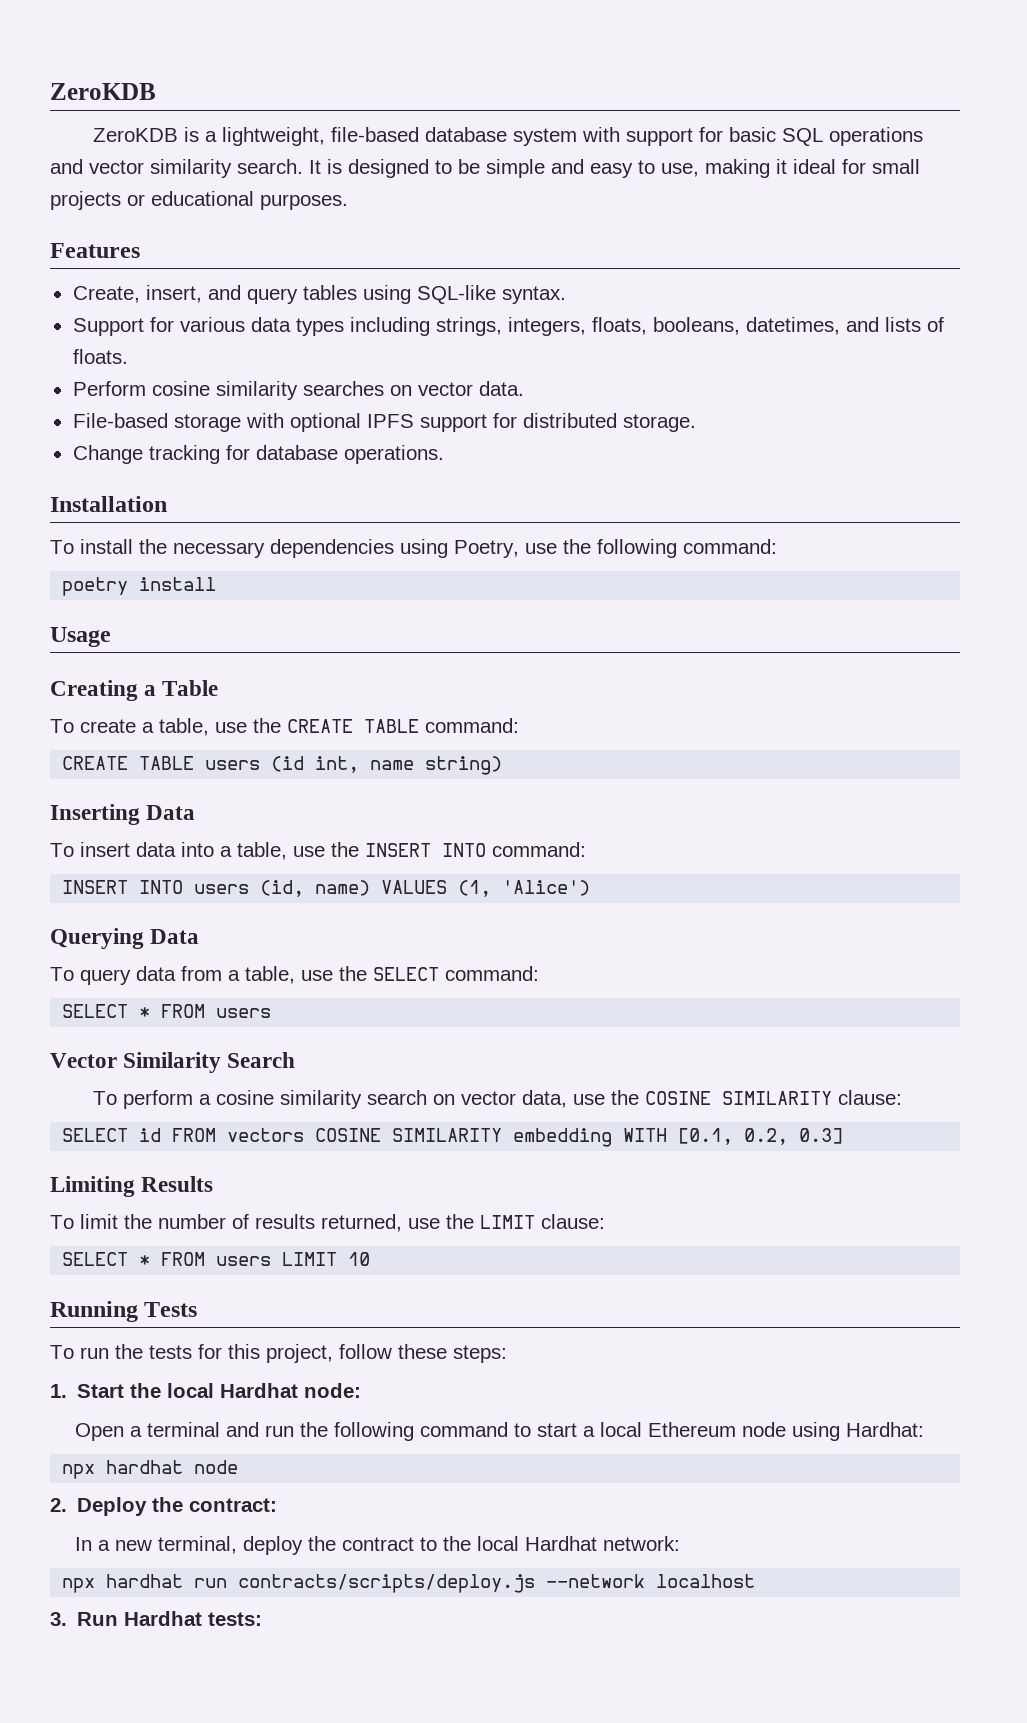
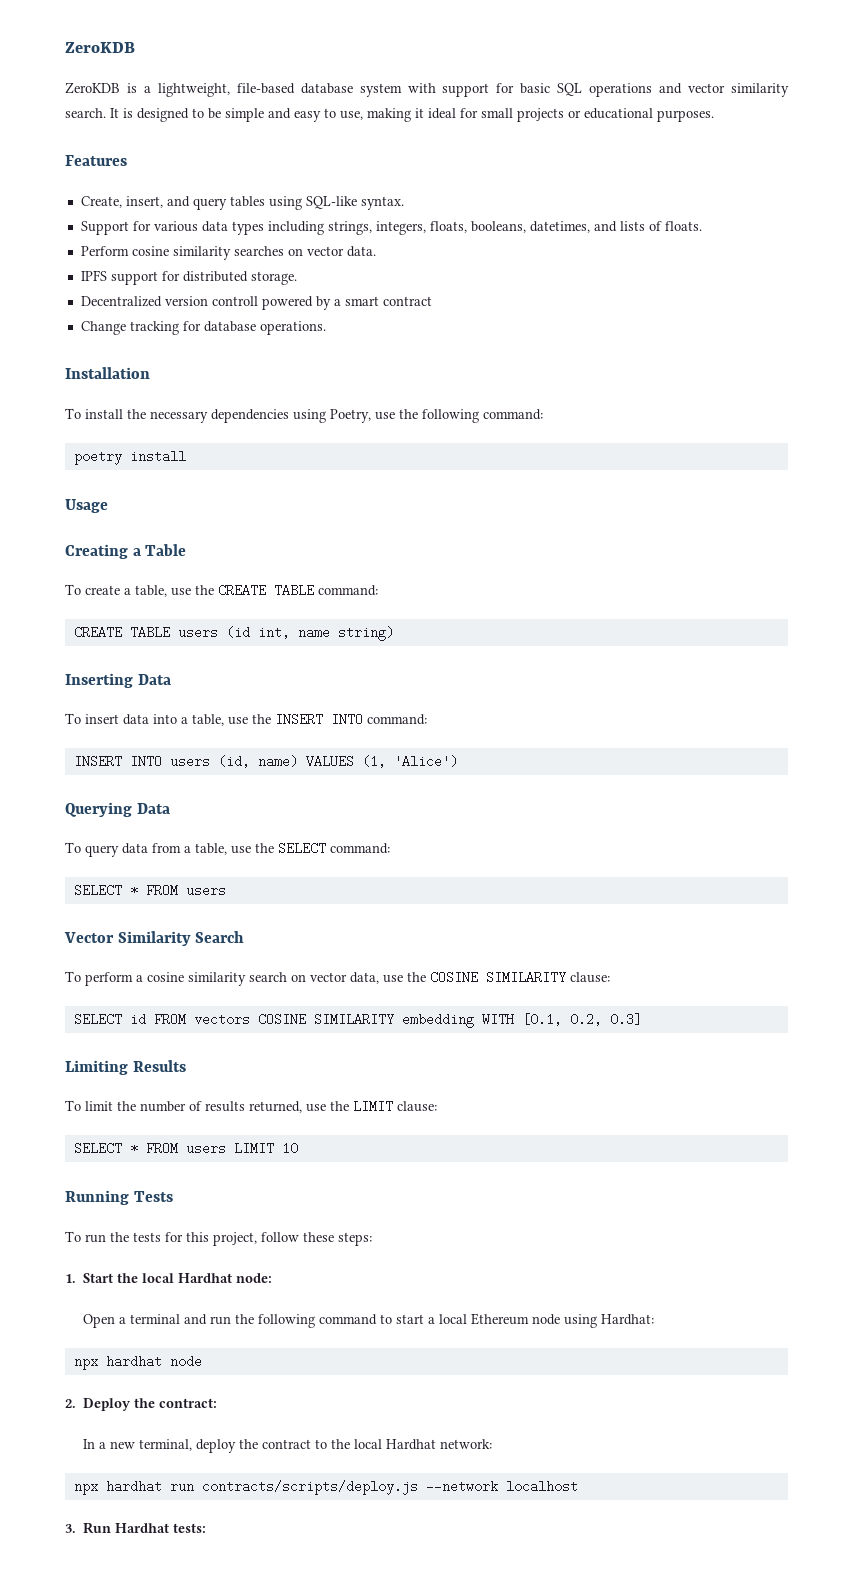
[72,413,361,432] File-based storage with optional -> (376, 251) none
(696, 423) none -> [80,296,432,310] // Decentralized version controll powered by a smart contract

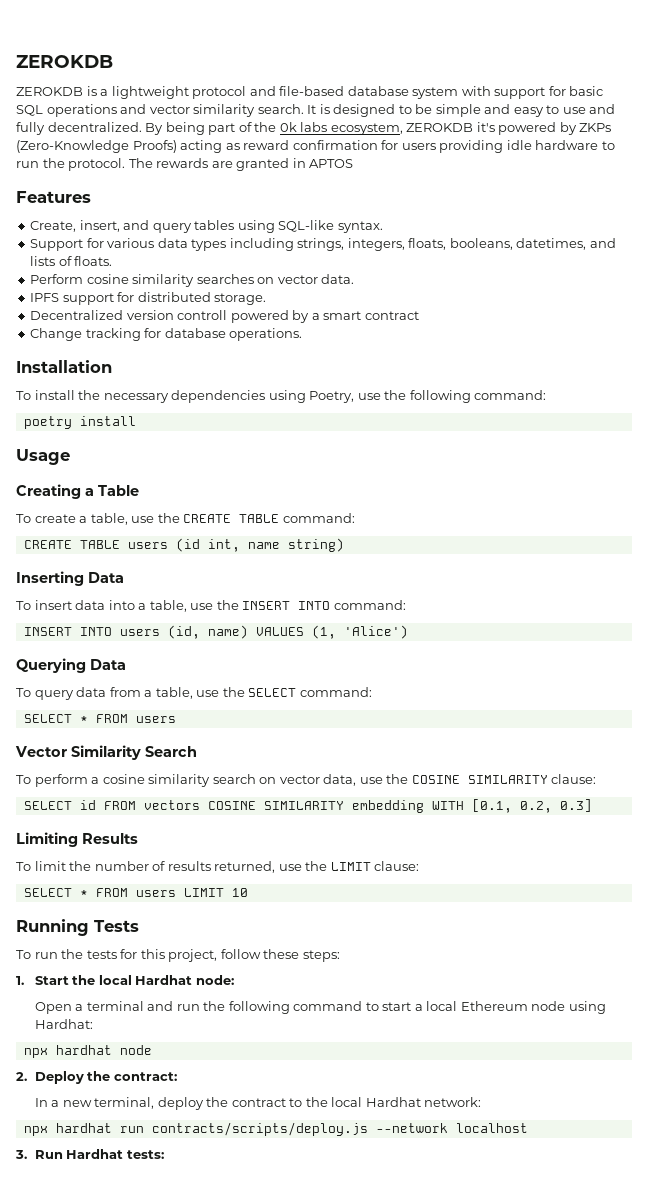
[65,42,135,53] [65,82,230,97] ZeroKDB // ZeroKDB is a lightweight, -> [16,55,113,68] [16,86,276,99] ZEROKDB // ZEROKDB is a lightweight protocol and
[340,108,714,122] use, making it ideal for small projects or educational purposes. -> [562,104,616,114] [16,122,612,135] [16,140,615,153] [16,158,354,171] use and fully decentralized. By being part of the 0k labs ecosystem, ZEROKDB it's powered by ZKPs (Zero-Knowledge Proofs) acting as reward confirmation for users providing idle hardware to run the protocol. The rewards are granted in APTOS

